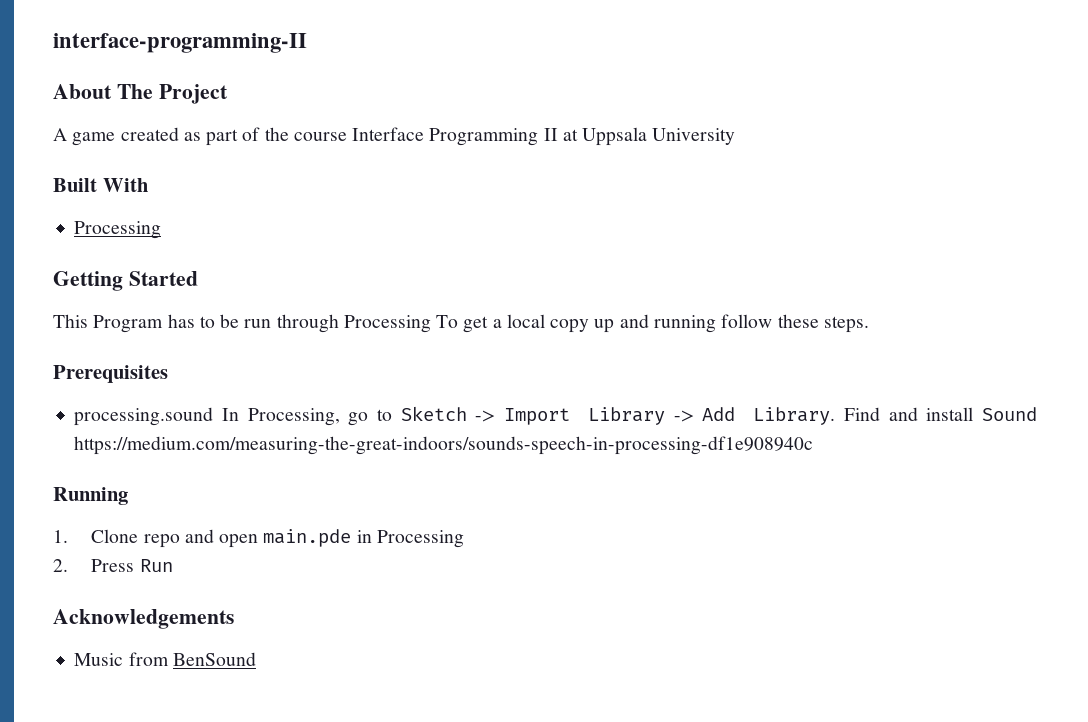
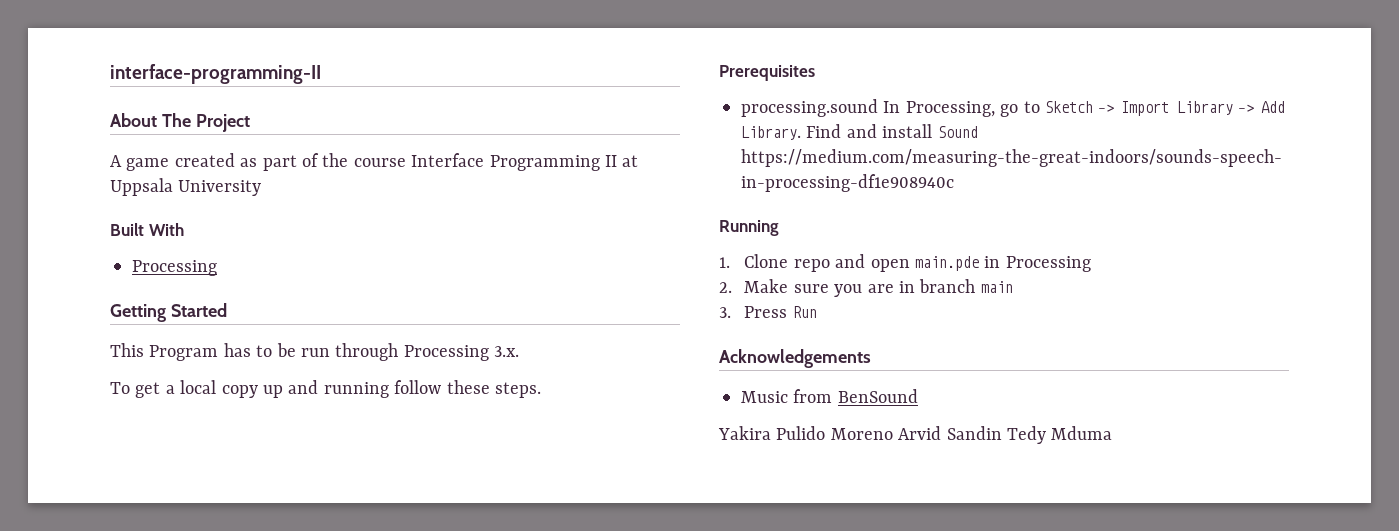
(431, 324) none -> [494,346,520,357] 3.x. //
(68, 565) none -> [744,279,1013,297] [719,307,731,318] Make sure you are in branch main // 3.
(256, 659) none -> [718,426,1113,444] // Yakira Pulido Moreno Arvid Sandin Tedy Mduma

